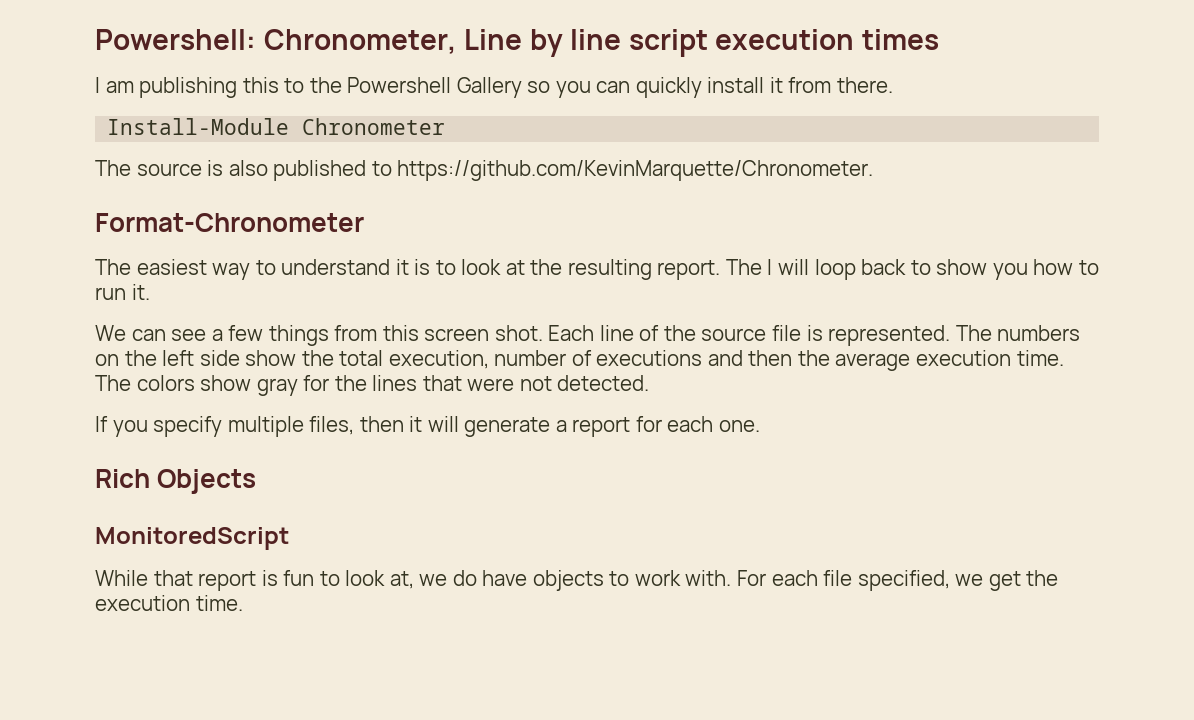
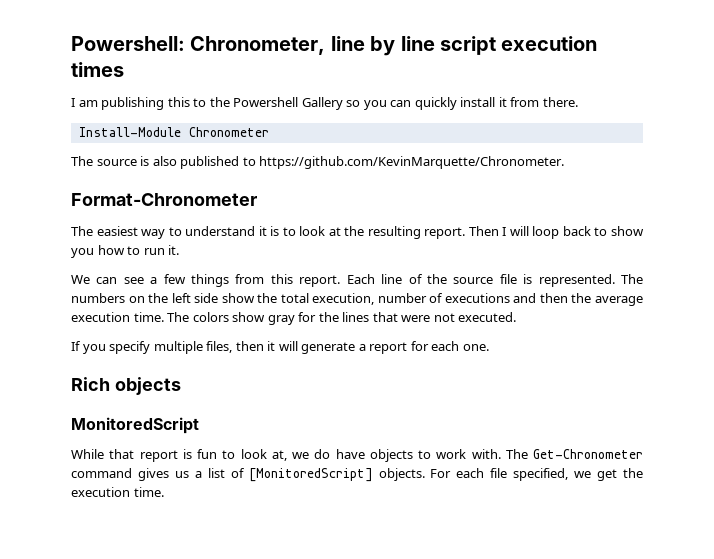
[464,29,523,50] Line -> [330,36,365,51] line
[725,259,762,275] The -> [468,226,499,236] Then
[424,325,543,341] screen shot. -> [299,275,341,287] report.
[557,375,650,391] detected. -> [458,312,517,322] executed.
[157,469,257,494] Objects -> [114,377,181,395] objects
(732, 578) none -> [505,449,643,459] [71,468,425,482] The Get-Chronometer command gives us a list of [MonitoredScript] objects.

